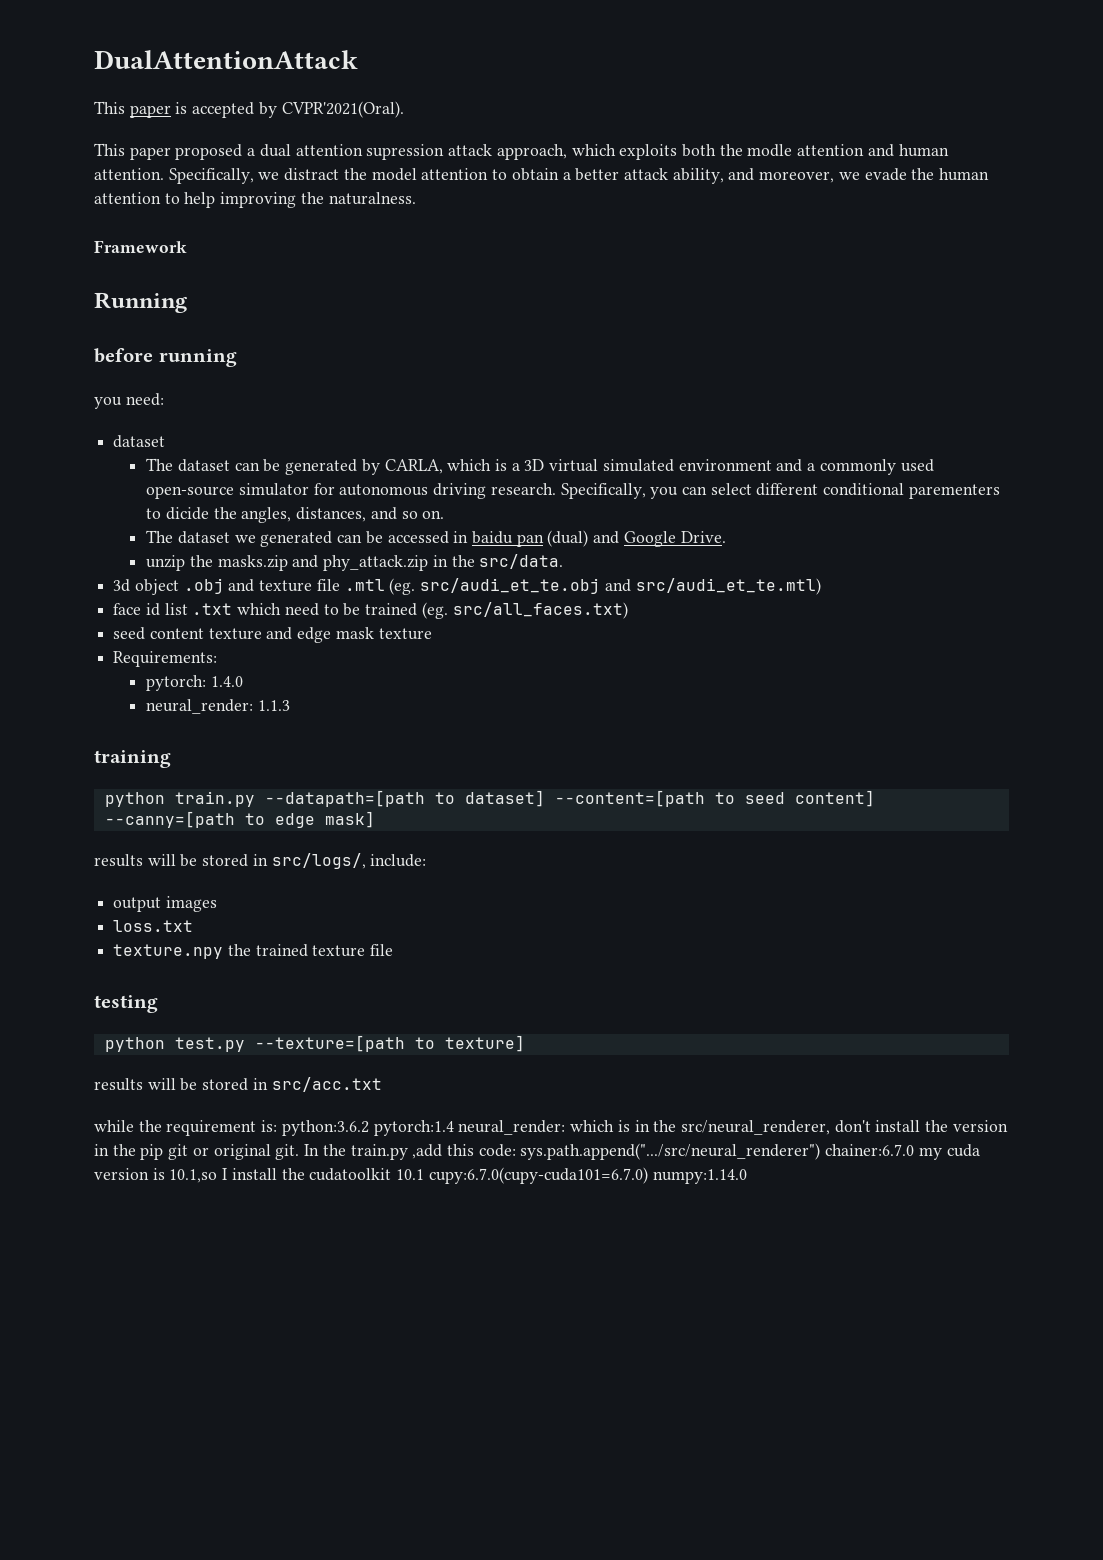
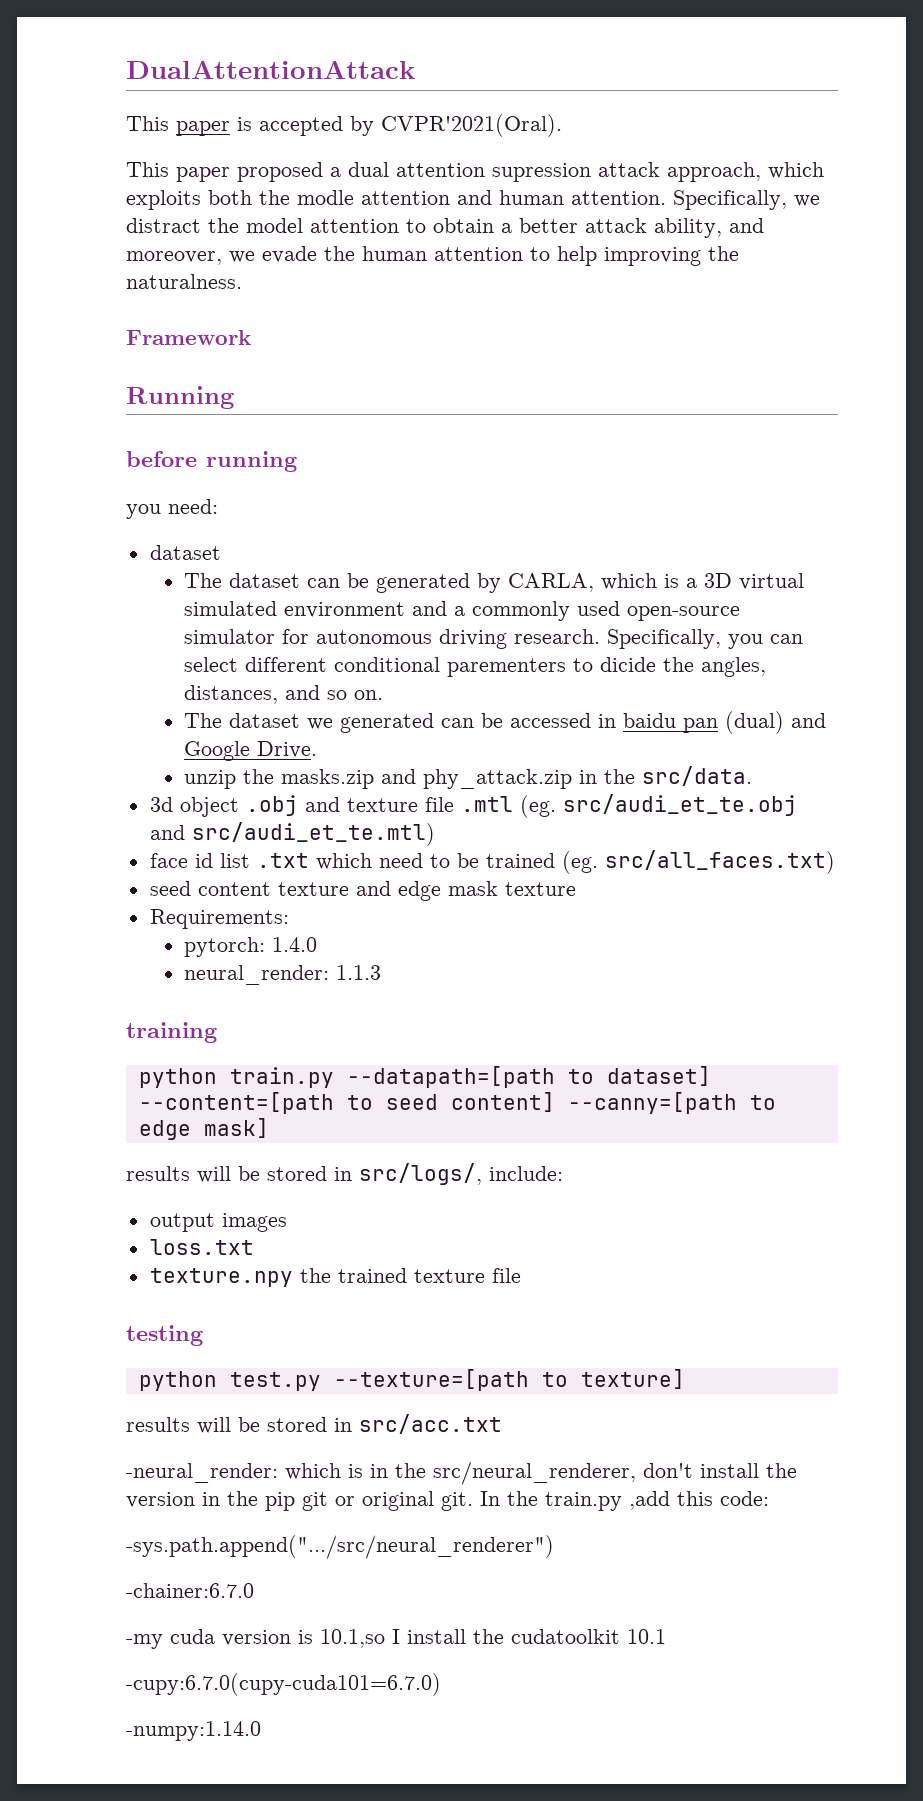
[94,1120,566,1136] while the requirement is: python:3.6.2 pytorch:1.4 neural_render: -> [126,1463,278,1483] -neural_render:
[520,1143,942,1160] sys.path.append(".../src/neural_renderer") chainer:6.7.0 my -> [126,1535,554,1559] [126,1583,254,1598] [126,1634,163,1649] // -sys.path.append(".../src/neural_renderer") // -chainer:6.7.0 // -my
[428,1167,747,1184] cupy:6.7.0(cupy-cuda101=6.7.0) numpy:1.14.0 -> [126,1673,441,1696] [126,1721,261,1741] // -cupy:6.7.0(cupy-cuda101=6.7.0) // -numpy:1.14.0

